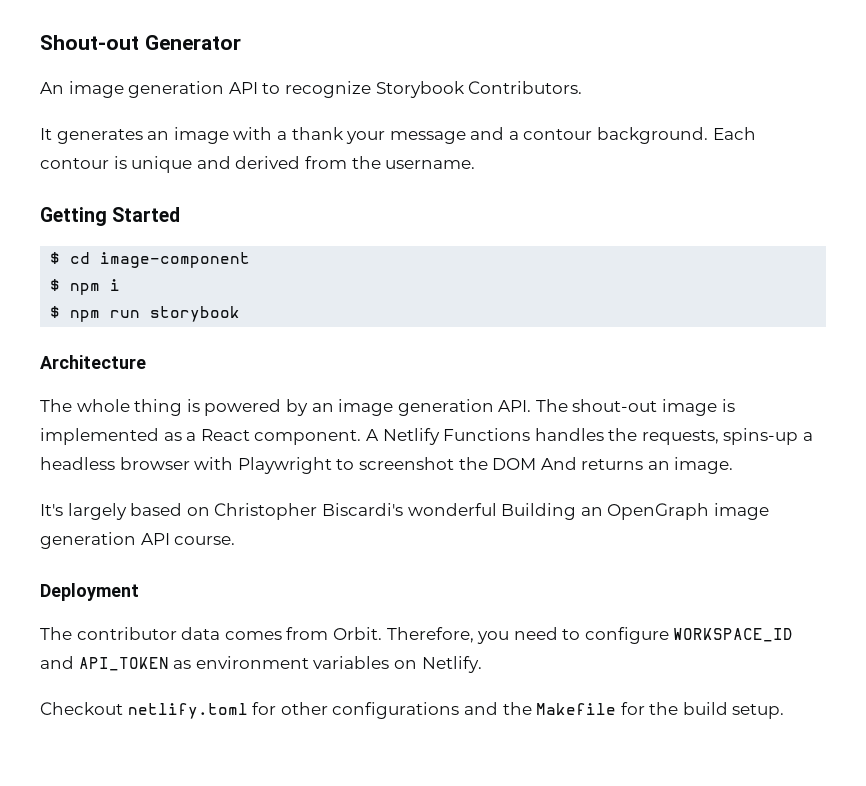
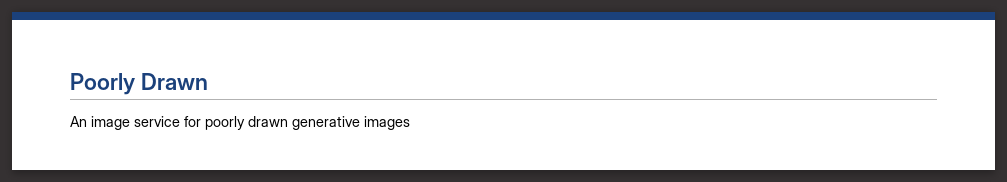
[40,35,241,50] Shout-out Generator -> [70,73,209,95] Poorly Drawn
[128,81,583,98] [40,127,756,144] [40,156,476,173] [40,207,181,226] [50,252,251,268] [50,279,121,295] [50,306,241,322] [40,355,146,369] [40,399,735,416] [40,428,814,445] [40,457,734,474] [40,503,769,520] [40,532,236,549] [40,583,139,601] [40,627,794,644] [40,656,482,673] [40,702,785,719] generation API to recognize Storybook Contributors. // It generates an image with a thank your message and a contour background. Each contour is unique and derived from the username. // Getting Started // $ cd image-component // $ npm i // $ npm run storybook // Architecture // The whole thing is powered by an image generation API. The shout-out image is implemented as a React component. A Netlify Functions handles the requests, spins-up a headless browser with Playwright to screenshot the DOM And returns an image. // It's largely based on Christopher Biscardi's wonderful Building an OpenGraph image generation API course. // Deployment // The contributor data comes from Orbit. Therefore, you need to configure WORKSPACE_ID and API_TOKEN as environment variables on Netlify. // Checkout netlify.toml for other configurations and the Makefile for the build setup. -> [134,116,410,130] service for poorly drawn generative images

